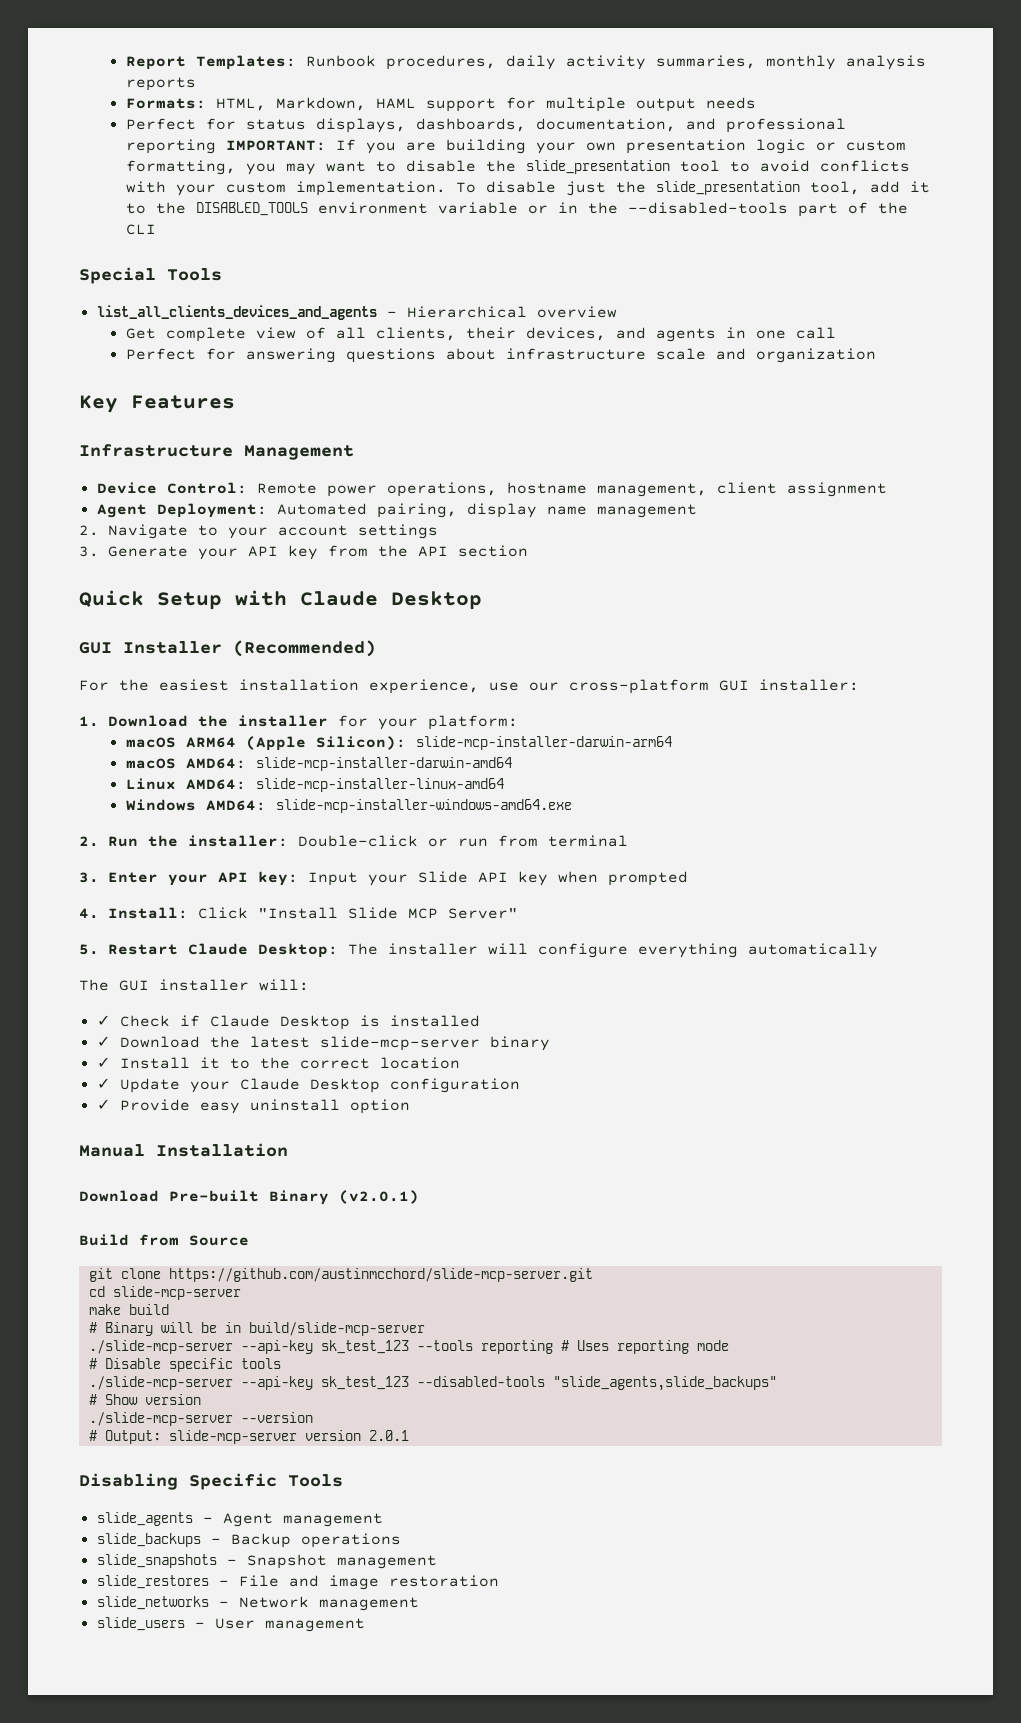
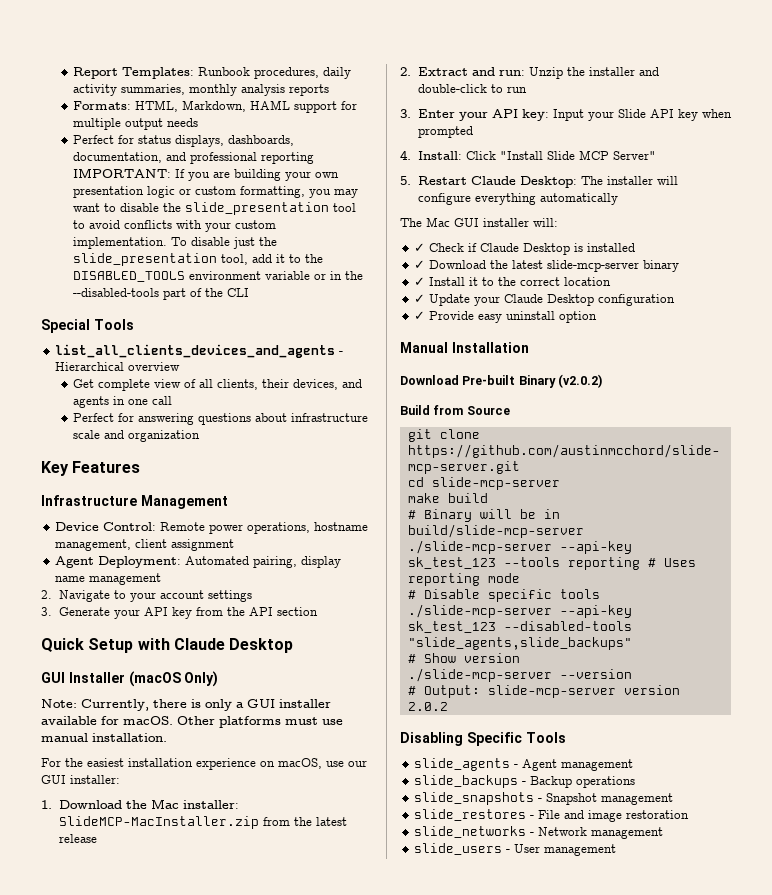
[233,640,376,657] (Recommended) -> [128,671,219,687] [41,699,331,711] [41,716,343,728] [41,733,167,742] (macOS Only) // Note: Currently, there is only a GUI installer available for macOS. Other platforms must use manual installation.
[369,679,479,694] experience, -> [196,758,322,770] experience on macOS,
[569,679,709,694] cross-platform -> (367, 763) none
[238,715,519,730] [125,736,672,751] [125,757,512,771] [125,778,504,792] [125,799,572,813] [79,835,449,847] installer for your platform: // macOS ARM64 (Apple Silicon): slide-mcp-installer-darwin-arm64 // macOS AMD64: slide-mcp-installer-darwin-amd64 // Linux AMD64: slide-mcp-installer-linux-amd64 // Windows AMD64: slide-mcp-installer-windows-amd64.exe // 2. Run the installer: Double-click or -> [150,799,239,809] [58,816,347,829] [58,834,97,843] [400,67,659,79] [417,84,503,93] Mac installer: SlideMCP-MacInstaller.zip from the latest release // 2. Extract and run: Unzip the installer and double-click to
[498,835,629,847] from terminal -> (527, 89) none
(109, 985) none -> [426,217,450,227] Mac
[339,1190,419,1204] (v2.0.1) -> [558,374,603,388] (v2.0.2)
[368,1430,409,1441] 2.0.1 -> [407,702,448,711] 2.0.2

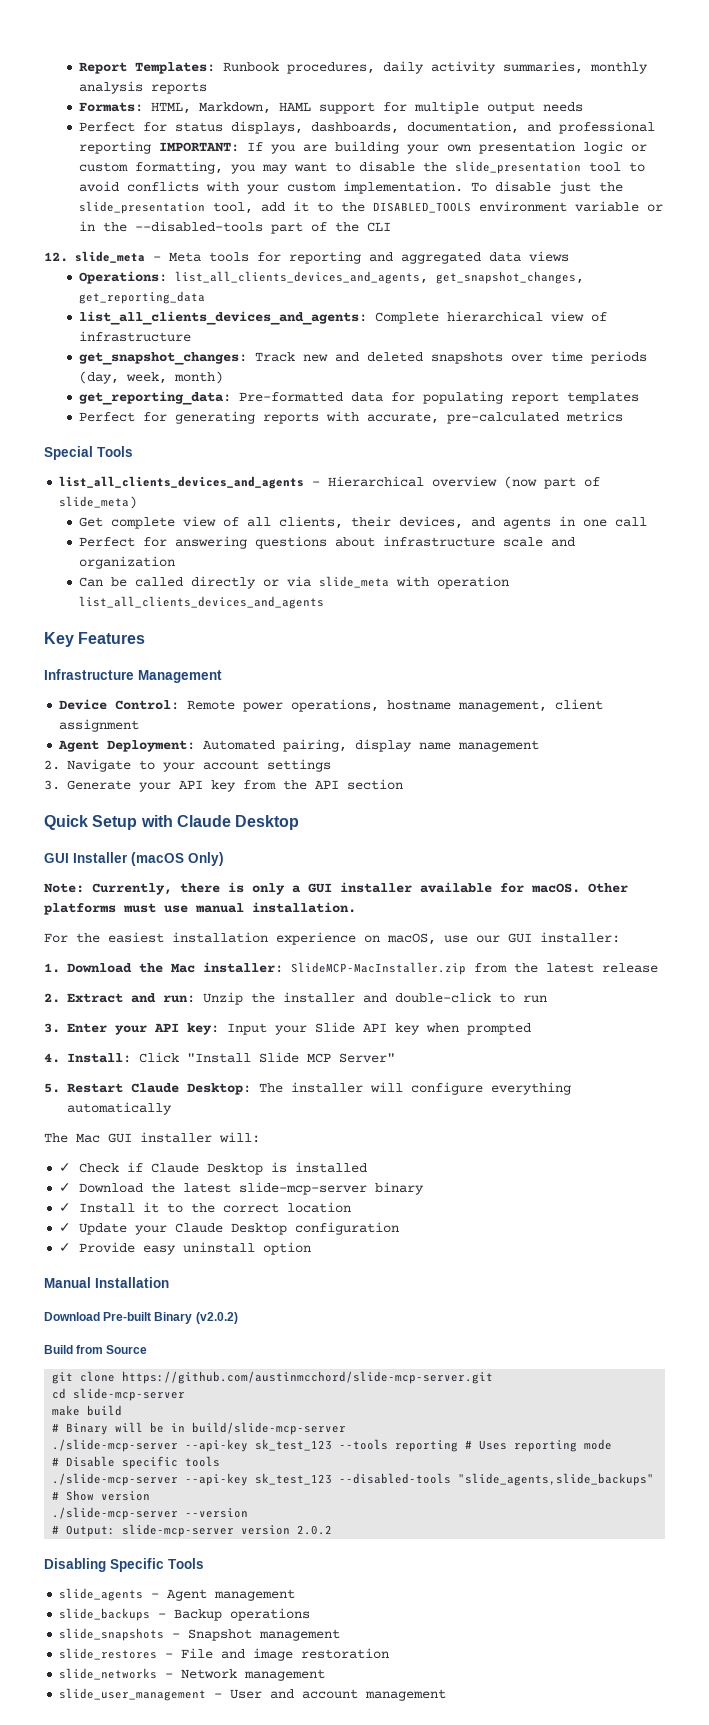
(250, 292) none -> [44,251,569,264] [79,271,585,284] [79,291,206,304] [79,311,608,325] [79,331,192,342] [79,351,648,365] [79,371,224,384] [79,391,640,405] [79,411,624,424] // 12. slide_meta - Meta tools for reporting and aggregated data views // Operations: list_all_clients_devices_and_agents, get_snapshot_changes, get_reporting_data // list_all_clients_devices_and_agents: Complete hierarchical view of infrastructure // get_snapshot_changes: Track new and deleted snapshots over time periods (day, week, month) // get_reporting_data: Pre-formatted data for populating report templates // Perfect for generating reports with accurate, pre-calculated metrics
(181, 366) none -> [504,476,601,489] [59,496,138,509] (now part of slide_meta)
(201, 436) none -> [79,576,510,589] [79,596,325,609] // Can be called directly or via slide_meta with operation list_all_clients_devices_and_agents
[414,843,503,855] slide_users -> [59,1688,207,1701] slide_user_management
(541, 848) none -> [270,1689,359,1699] and account

